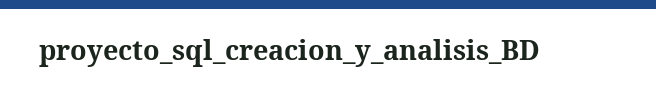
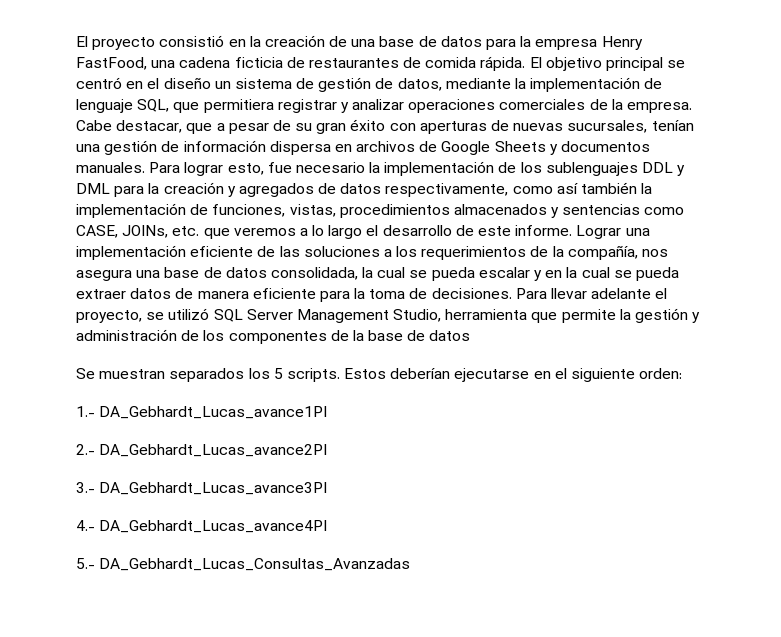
[39,39,540,67] proyecto_sql_creacion_y_analisis_BD -> [76,35,643,50] [76,56,686,71] [76,77,663,92] [76,99,693,113] [76,119,694,134] [76,140,651,155] [76,161,686,176] [76,182,653,197] [76,203,685,218] [76,225,650,239] [76,245,669,260] [76,267,679,281] [76,288,668,302] [76,308,701,323] [76,329,471,344] [76,368,683,382] [76,406,328,419] [76,444,328,457] [76,482,328,495] [76,520,328,533] [76,558,411,571] El proyecto consistió en la creación de una base de datos para la empresa Henry FastFood, una cadena ficticia de restaurantes de comida rápida. El objetivo principal se centró en el diseño un sistema de gestión de datos, mediante la implementación de lenguaje SQL, que permitiera registrar y analizar operaciones comerciales de la empresa. Cabe destacar, que a pesar de su gran éxito con aperturas de nuevas sucursales, tenían una gestión de información dispersa en archivos de Google Sheets y documentos manuales. Para lograr esto, fue necesario la implementación de los sublenguajes DDL y DML para la creación y agregados de datos respectivamente, como así también la implementación de funciones, vistas, procedimientos almacenados y sentencias como CASE, JOINs, etc. que veremos a lo largo el desarrollo de este informe. Lograr una implementación eficiente de las soluciones a los requerimientos de la compañía, nos asegura una base de datos consolidada, la cual se pueda escalar y en la cual se pueda extraer datos de manera eficiente para la toma de decisiones. Para llevar adelante el proyecto, se utilizó SQL Server Management Studio, herramienta que permite la gestión y administración de los componentes de la base de datos // Se muestran separados los 5 scripts. Estos deberían ejecutarse en el siguiente orden: // 1.- DA_Gebhardt_Lucas_avance1PI // 2.- DA_Gebhardt_Lucas_avance2PI // 3.- DA_Gebhardt_Lucas_avance3PI // 4.- DA_Gebhardt_Lucas_avance4PI // 5.- DA_Gebhardt_Lucas_Consultas_Avanzadas

